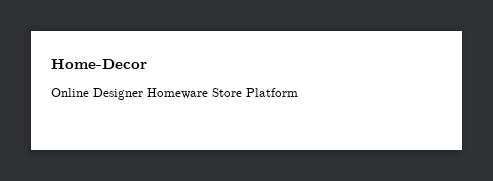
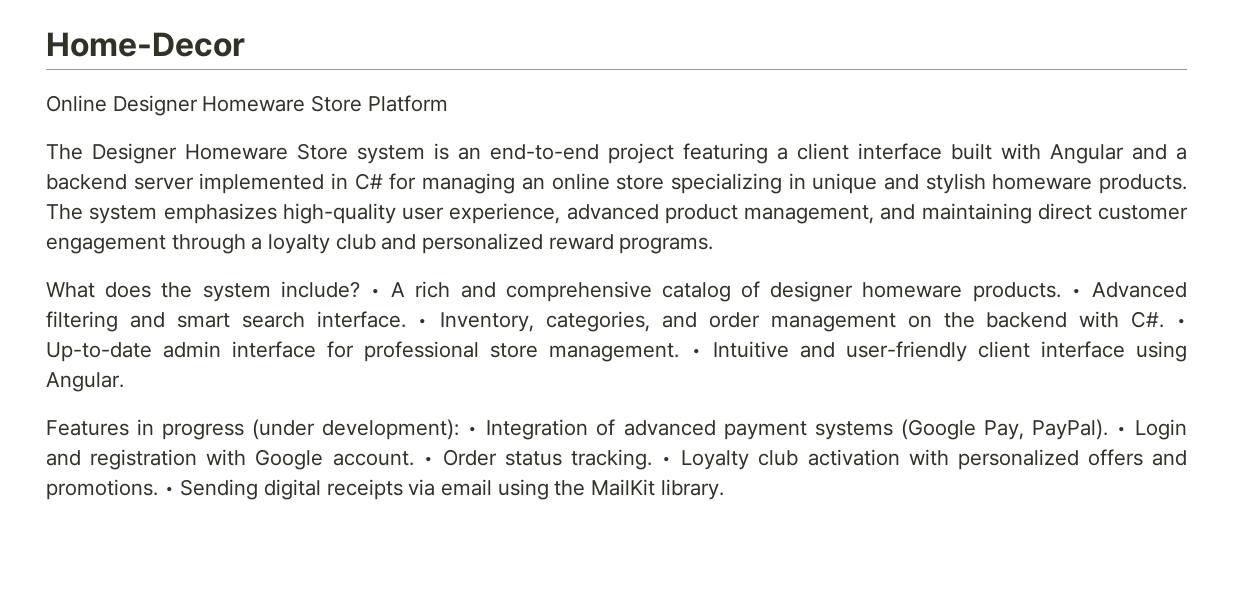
(298, 92) none -> [46,143,1187,164] [46,173,1187,194] [46,203,1188,224] [46,233,714,254] [46,281,1187,302] [46,311,1187,332] [46,341,1188,362] [46,372,124,392] [46,419,1188,440] [46,449,1187,470] [46,479,724,500] // The Designer Homeware Store system is an end-to-end project featuring a client interface built with Angular and a backend server implemented in C# for managing an online store specializing in unique and stylish homeware products. The system emphasizes high-quality user experience, advanced product management, and maintaining direct customer engagement through a loyalty club and personalized reward programs. // What does the system include? • A rich and comprehensive catalog of designer homeware products. • Advanced filtering and smart search interface. • Inventory, categories, and order management on the backend with C#. • Up-to-date admin interface for professional store management. • Intuitive and user-friendly client interface using Angular. // Features in progress (under development): • Integration of advanced payment systems (Google Pay, PayPal). • Login and registration with Google account. • Order status tracking. • Loyalty club activation with personalized offers and promotions. • Sending digital receipts via email using the MailKit library.

